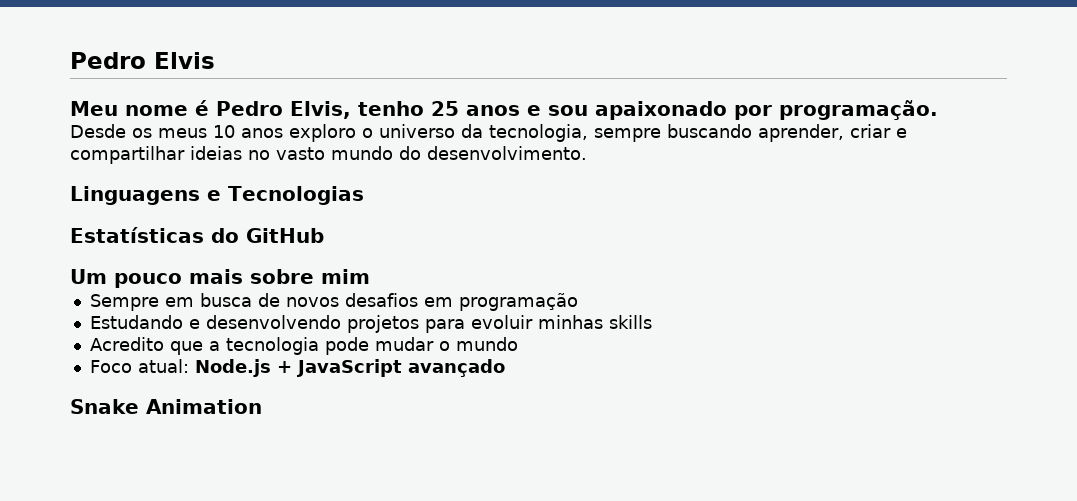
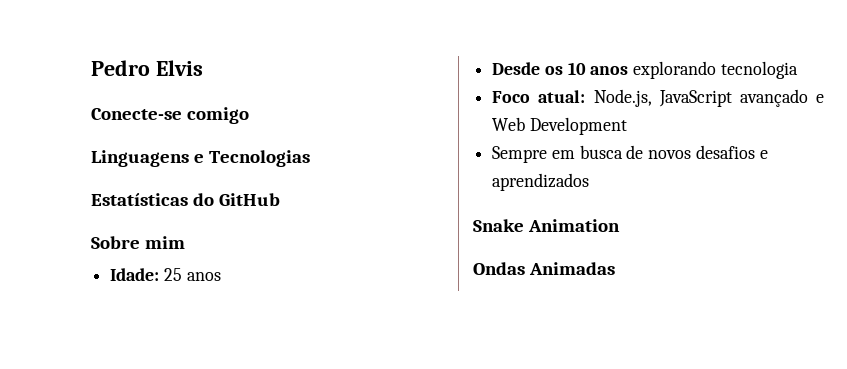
[70,100,938,120] [70,124,907,142] [70,146,587,164] Meu nome é Pedro Elvis, tenho 25 anos e sou apaixonado por programação. // Desde os meus 10 anos exploro o universo da tecnologia, sempre buscando aprender, criar e compartilhar ideias no vasto mundo do desenvolvimento. -> [91,107,250,124] Conecte-se comigo
[70,269,370,288] Um pouco mais sobre mim -> [91,236,186,249] [110,268,221,281] [492,61,798,79] [492,89,824,107] [492,117,627,135] Sobre mim // Idade: 25 anos // Desde os 10 anos explorando tecnologia // Foco atual: Node.js, JavaScript avançado e Web Development
[423,293,578,311] [89,315,652,333] [89,337,518,355] [89,359,505,377] em programação // Estudando e desenvolvendo projetos para evoluir minhas skills // Acredito que a tecnologia pode mudar o mundo // Foco atual: Node.js + JavaScript avançado -> [759,150,768,159] [492,173,590,191] e aprendizados
(262, 406) none -> [473,262,616,275] // Ondas Animadas

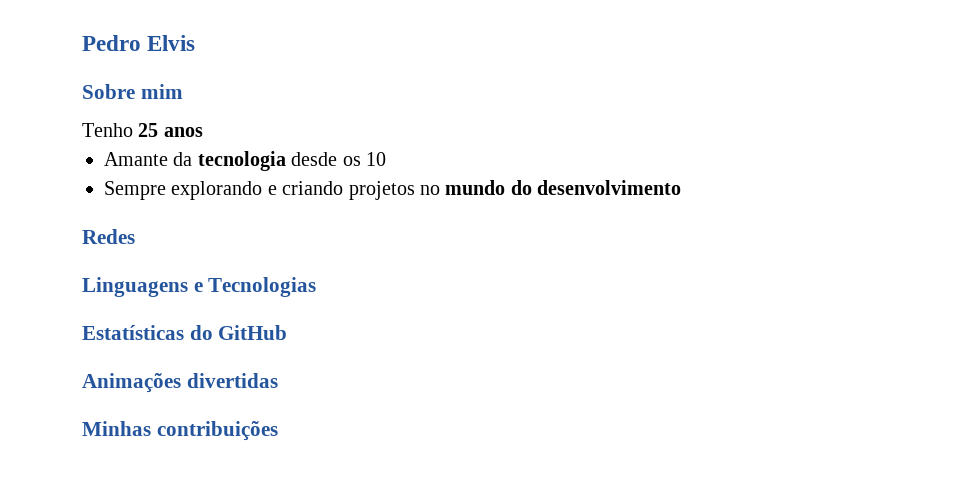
[91,107,250,124] Conecte-se comigo -> [82,84,183,99] [82,123,203,137] [104,151,386,171] [104,180,682,200] [82,229,135,244] Sobre mim // Tenho 25 anos // Amante da tecnologia desde os 10 // Sempre explorando e criando projetos no mundo do desenvolvimento // Redes
[91,236,186,249] [110,268,221,281] [492,61,798,79] [492,89,824,107] [492,117,627,135] [492,145,768,163] [492,173,590,191] [473,219,621,232] [473,262,616,275] Sobre mim // Idade: 25 anos // Desde os 10 anos explorando tecnologia // Foco atual: Node.js, JavaScript avançado e Web Development // Sempre em busca de novos desafios e aprendizados // Snake Animation // Ondas Animadas -> [82,373,278,393] [82,421,278,441] Animações divertidas // Minhas contribuições

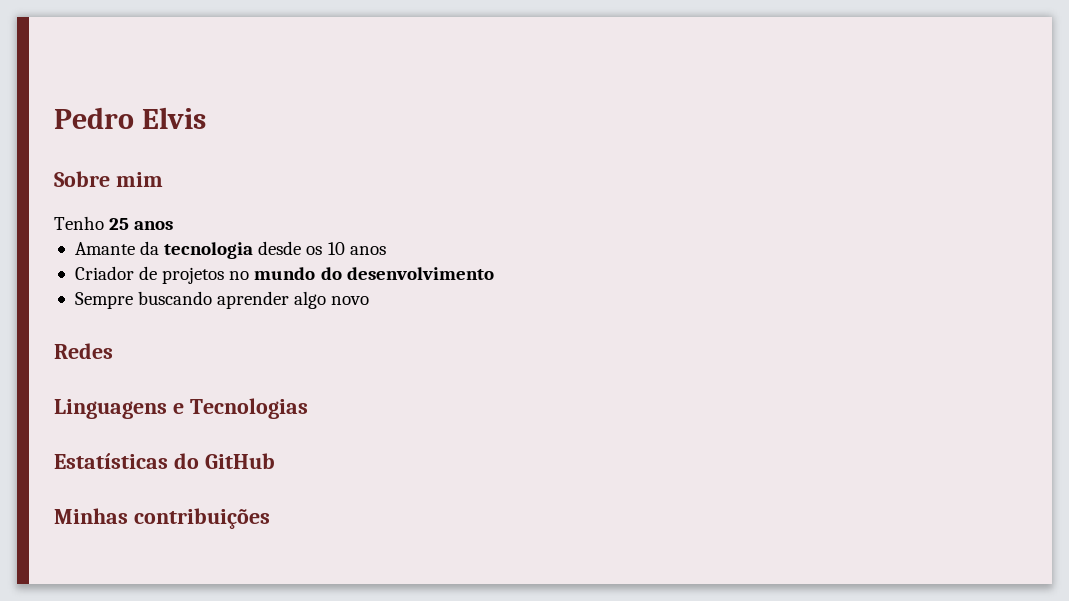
[104,181,344,200] // Sempre explorando e criando -> [349,246,386,255] [74,266,158,280] anos // Criador de
(682, 187) none -> [74,291,370,309] // Sempre buscando aprender algo novo
[82,373,278,393] // Animações divertidas -> (275, 461) none

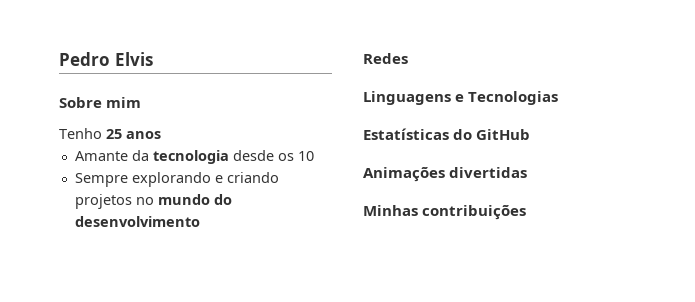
[349,246,386,255] [74,266,158,280] anos // Criador de -> [74,172,279,187] // Sempre explorando e criando
[74,291,370,309] // Sempre buscando aprender algo novo -> (200, 221) none
(275, 461) none -> [363,167,528,182] // Animações divertidas

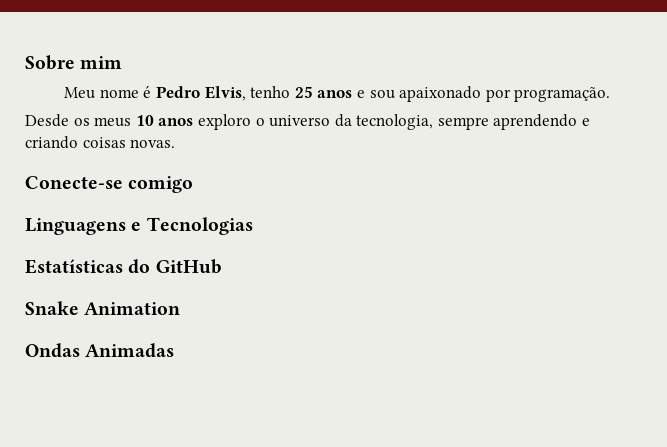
[59,52,153,66] Pedro Elvis // -> (25, 62) none
[59,128,161,139] [74,150,314,164] [74,172,279,187] [74,194,232,209] [74,216,200,227] [363,53,408,64] Tenho 25 anos // Amante da tecnologia desde os 10 // Sempre explorando e criando projetos no mundo do desenvolvimento // Redes -> [64,86,611,102] [25,114,591,130] [25,136,176,149] [25,176,194,193] Meu nome é Pedro Elvis, tenho 25 anos e sou apaixonado por programação. // Desde os meus 10 anos exploro o universo da tecnologia, sempre aprendendo e criando coisas novas. // Conecte-se comigo
[363,167,528,182] [363,205,527,220] Animações divertidas // Minhas contribuições -> [25,301,181,315] [25,343,175,358] Snake Animation // Ondas Animadas

